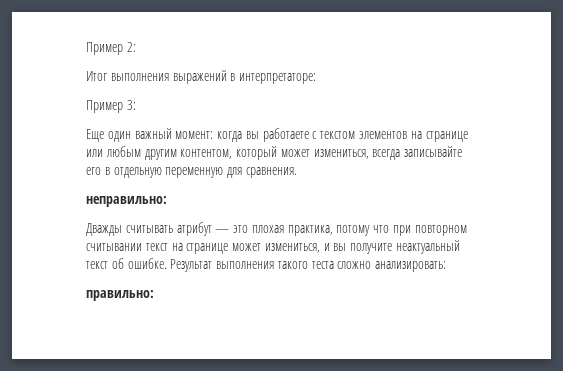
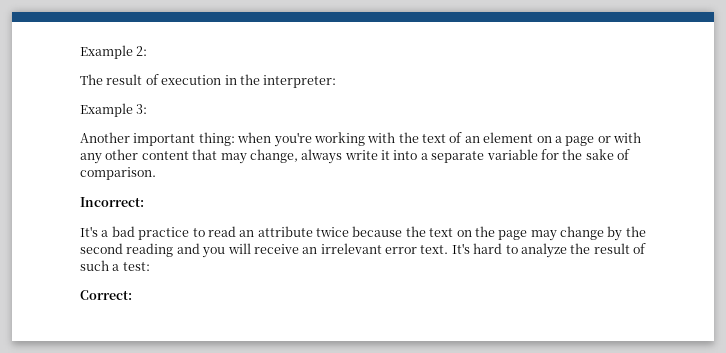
[86,42,123,55] Пример -> [80,45,133,59] Example
[86,70,317,84] [86,100,136,113] [86,128,468,142] [86,146,463,160] [86,167,297,178] [86,196,167,207] [86,222,467,236] [86,240,461,254] [86,258,447,272] [86,290,154,301] Итог выполнения выражений в интерпретаторе: // Пример 3: // Еще один важный момент: когда вы работаете с текстом элементов на странице или любым другим контентом, который может измениться, всегда записывайте его в отдельную переменную для сравнения. // неправильно: // Дважды считывать атрибут — это плохая практика, потому что при повторном считывании текст на странице может измениться, и вы получите неактуальный текст об ошибке. Результат выполнения такого теста сложно анализировать: // правильно: -> [80,74,337,88] [80,103,148,117] [80,132,641,147] [80,149,630,164] [80,167,156,180] [80,197,144,207] [80,226,646,241] [80,243,646,258] [80,260,150,271] [80,290,132,300] The result of execution in the interpreter: // Example 3: // Another important thing: when you're working with the text of an element on a page or with any other content that may change, always write it into a separate variable for the sake of comparison. // Incorrect: // It's a bad practice to read an attribute twice because the text on the page may change by the second reading and you will receive an irrelevant error text. It's hard to analyze the result of such a test: // Correct:

